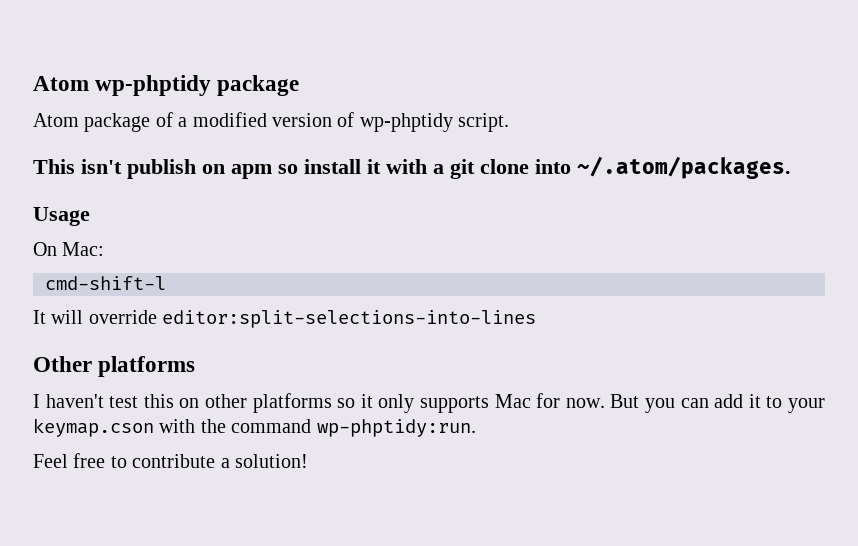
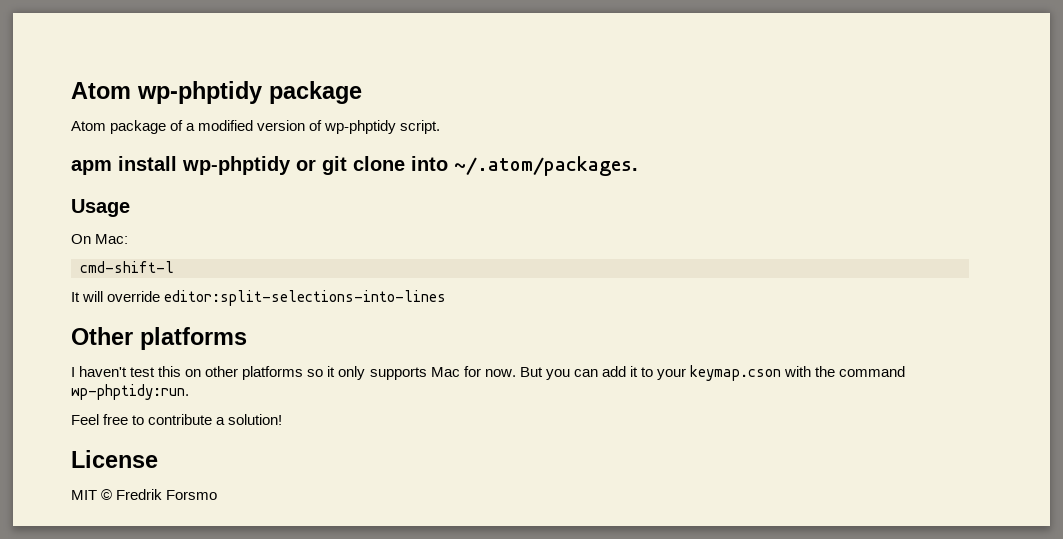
[33,159,444,179] This isn't publish on apm so install it with a -> [71,156,316,175] apm install wp-phptidy or
(308, 461) none -> [71,450,158,468] [71,489,218,500] // License // MIT © Fredrik Forsmo

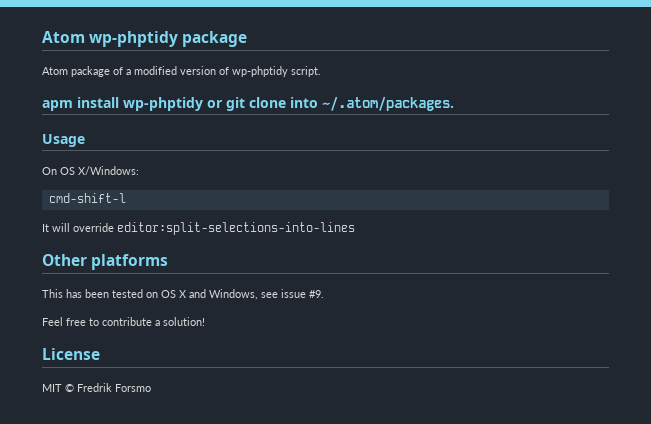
[95,234,129,244] Mac: -> [60,166,139,175] OS X/Windows:
[71,365,906,381] [71,384,189,400] I haven't test this on other platforms so it only supports Mac for now. But you can add it to your keymap.cson with the command wp-phptidy:run. -> [42,289,324,300] This has been tested on OS X and Windows, see issue #9.

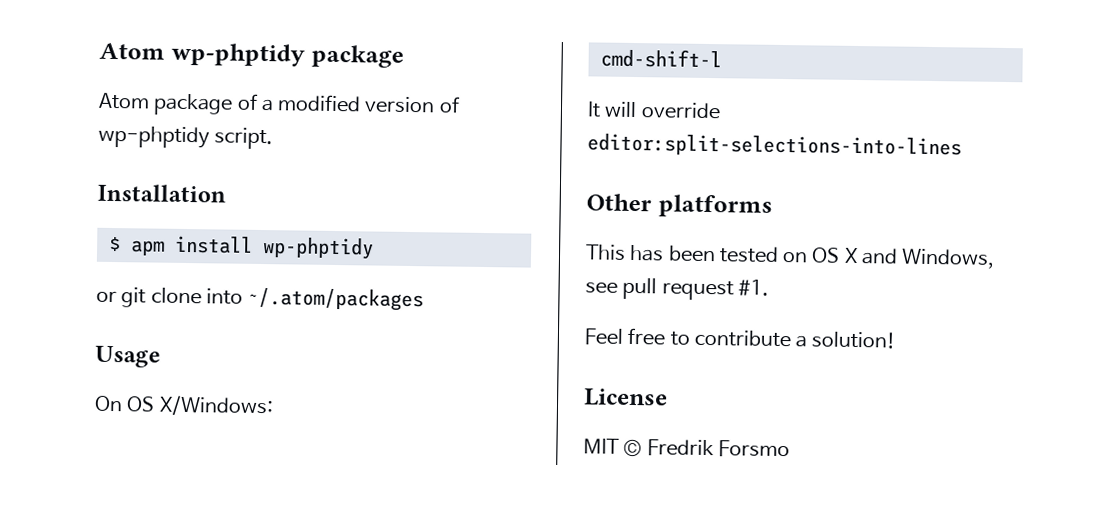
(321, 71) none -> [97,183,226,203] [108,236,121,252] Installation // $
(203, 104) none -> (374, 248) //
[322,96,454,111] ~/.atom/packages. -> [247,287,425,312] ~/.atom/packages
[281,289,324,298] issue #9. -> [622,277,769,301] pull request #1.

